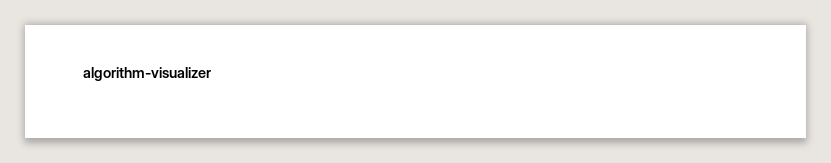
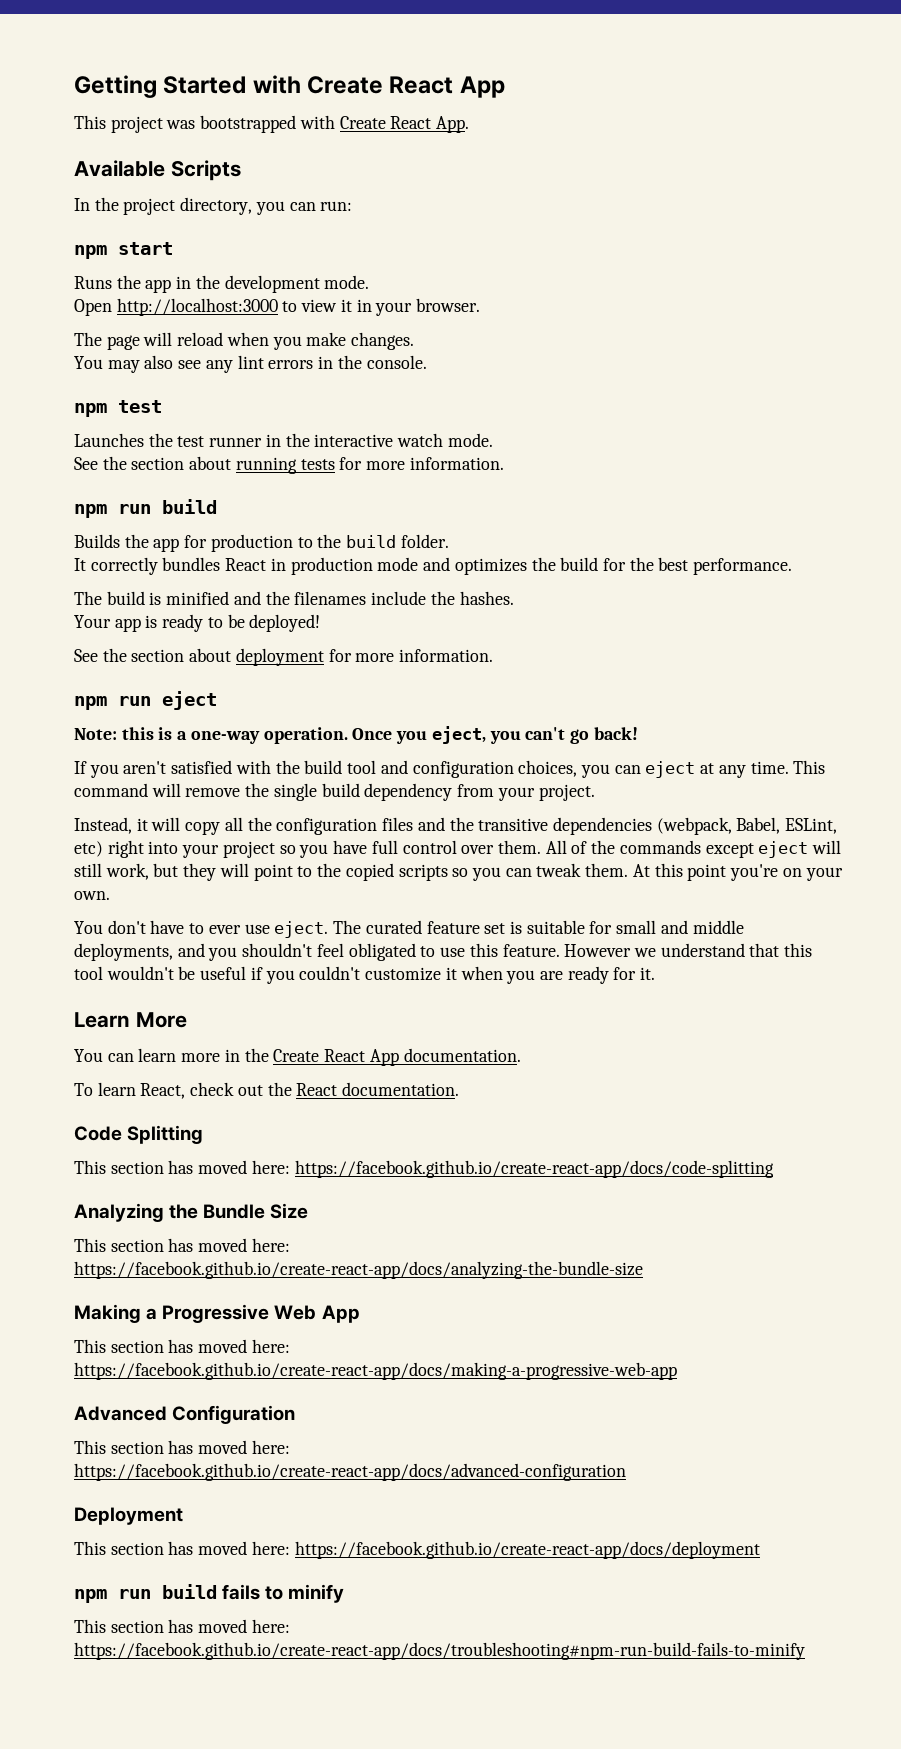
[83,67,211,81] algorithm-visualizer -> [74,75,505,98] [74,115,470,133] [74,160,241,181] [74,197,353,215] [74,242,173,259] [74,275,370,293] [74,298,481,316] [74,332,415,350] [74,355,427,373] [74,400,162,417] [74,433,493,447] [74,456,504,474] [74,499,217,518] [74,534,449,552] [74,557,793,575] [74,591,514,605] [74,614,321,632] [74,648,494,666] [74,691,217,710] [74,726,638,744] [74,760,826,778] [74,783,595,801] [74,817,838,835] [74,840,842,858] [74,863,843,881] [74,891,110,900] [74,920,744,938] [74,943,813,961] [74,966,656,984] [74,1012,187,1028] [74,1048,521,1066] [74,1082,460,1099] [74,1125,204,1144] [74,1160,774,1178] [74,1203,309,1222] [74,1238,290,1252] [74,1261,643,1279] [74,1304,360,1323] [74,1339,290,1353] [74,1362,677,1380] [74,1405,296,1424] [74,1440,290,1454] [74,1463,626,1481] [74,1507,183,1525] [74,1541,760,1559] [74,1584,345,1603] [74,1619,290,1633] [74,1642,805,1660] Getting Started with Create React App // This project was bootstrapped with Create React App. // Available Scripts // In the project directory, you can run: // npm start // Runs the app in the development mode. // Open http://localhost:3000 to view it in your browser. // The page will reload when you make changes. // You may also see any lint errors in the console. // npm test // Launches the test runner in the interactive watch mode. // See the section about running tests for more information. // npm run build // Builds the app for production to the build folder. // It correctly bundles React in production mode and optimizes the build for the best performance. // The build is minified and the filenames include the hashes. // Your app is ready to be deployed! // See the section about deployment for more information. // npm run eject // Note: this is a one-way operation. Once you eject, you can't go back! // If you aren't satisfied with the build tool and configuration choices, you can eject at any time. This command will remove the single build dependency from your project. // Instead, it will copy all the configuration files and the transitive dependencies (webpack, Babel, ESLint, etc) right into your project so you have full control over them. All of the commands except eject will still work, but they will point to the copied scripts so you can tweak them. At this point you're on your own. // You don't have to ever use eject. The curated feature set is suitable for small and middle deployments, and you shouldn't feel obligated to use this feature. However we understand that this tool wouldn't be useful if you couldn't customize it when you are ready for it. // Learn More // You can learn more in the Create React App documentation. // To learn React, check out the React documentation. // Code Splitting // This section has moved here: https://facebook.github.io/create-react-app/docs/code-splitting // Analyzing the Bundle Size // This section has moved here: https://facebook.github.io/create-react-app/docs/analyzing-the-bundle-size // Making a Progressive Web App // This section has moved here: https://facebook.github.io/create-react-app/docs/making-a-progressive-web-app // Advanced Configuration // This section has moved here: https://facebook.github.io/create-react-app/docs/advanced-configuration // Deployment // This section has moved here: https://facebook.github.io/create-react-app/docs/deployment // npm run build fails to minify // This section has moved here: https://facebook.github.io/create-react-app/docs/troubleshooting#npm-run-build-fails-to-minify

